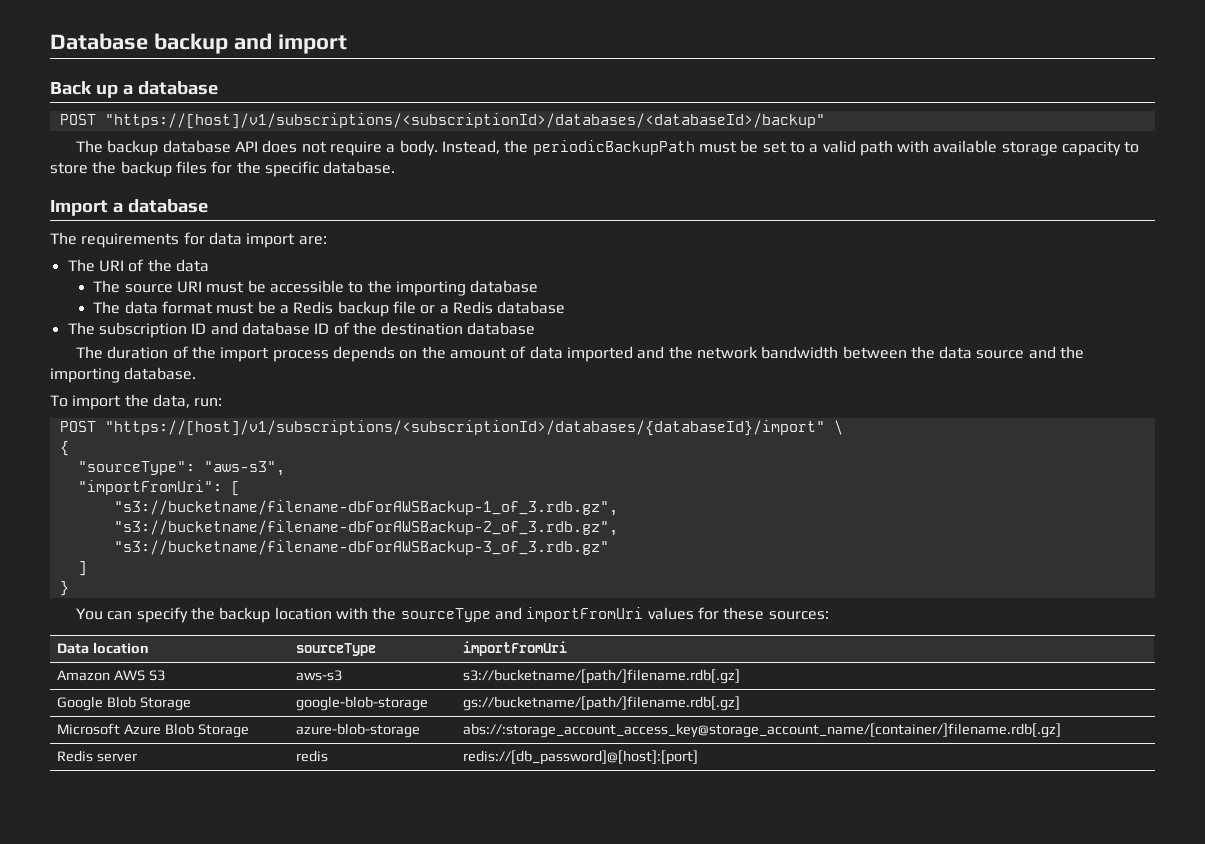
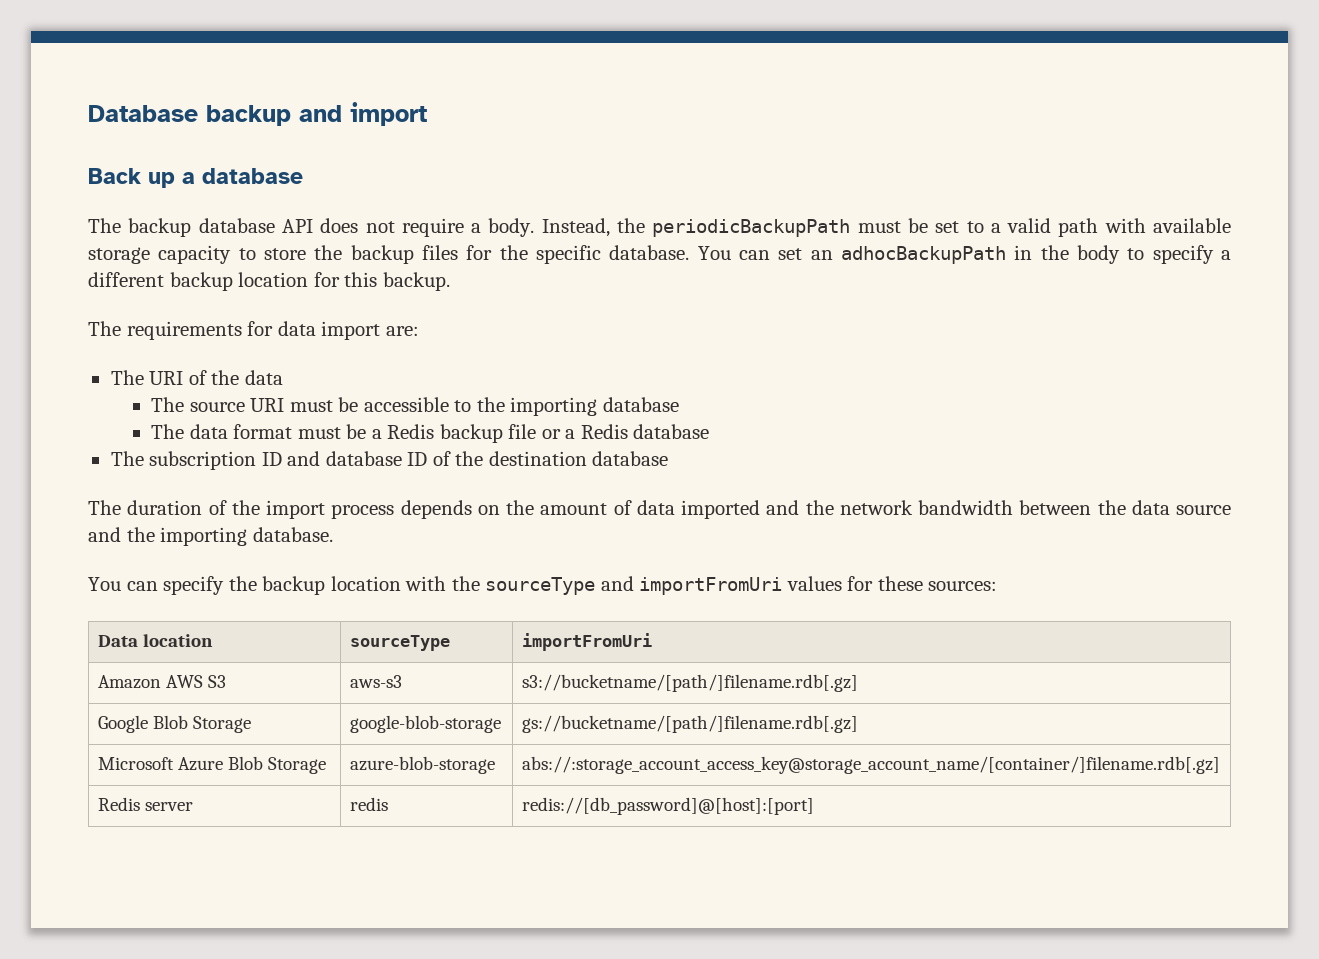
[59,113,825,129] // POST "https://[host]/v1/subscriptions/<subscriptionId>/databases/<databaseId>/backup" -> (303, 176) none
[50,199,208,216] // Import a database -> [697,245,1232,264] [88,272,450,291] You can set an adhocBackupPath in the body to specify a different backup location for this backup.
[50,394,223,410] [59,420,843,436] [59,441,69,456] [77,461,285,476] [77,480,240,496] [113,500,618,516] [113,520,618,536] [113,540,609,555] [77,561,87,576] [59,581,69,596] // To import the data, run: // POST "https://[host]/v1/subscriptions/<subscriptionId>/databases/{databaseId}/import" \ // { // "sourceType": "aws-s3", // "importFromUri": [ // "s3://bucketname/filename-dbForAWSBackup-1_of_3.rdb.gz", // "s3://bucketname/filename-dbForAWSBackup-2_of_3.rdb.gz", // "s3://bucketname/filename-dbForAWSBackup-3_of_3.rdb.gz" // ] // } -> (333, 534) none

